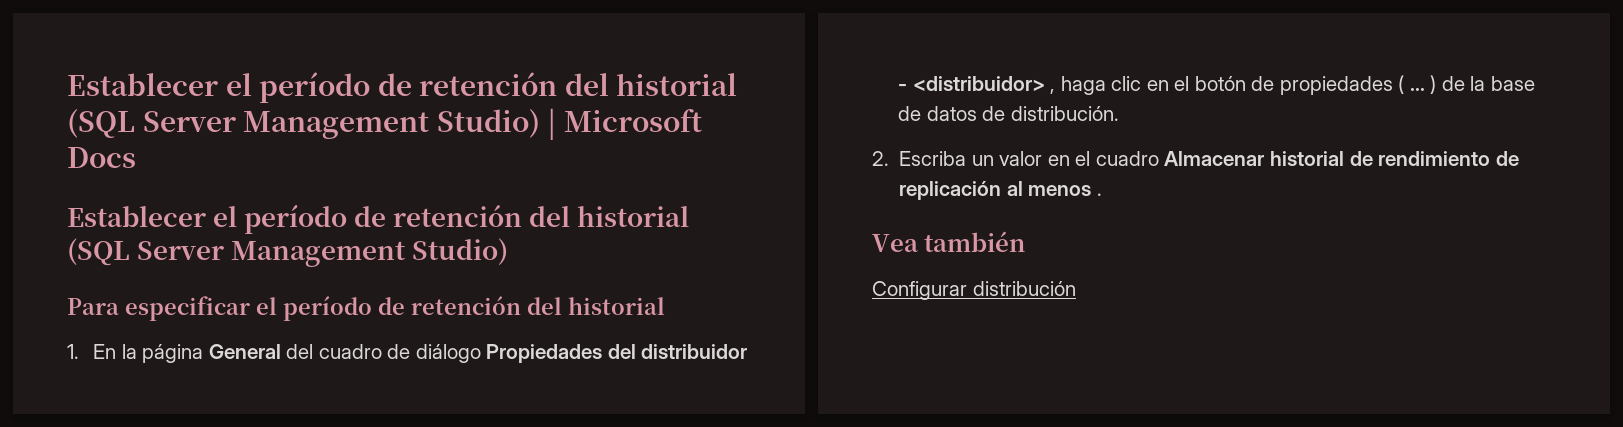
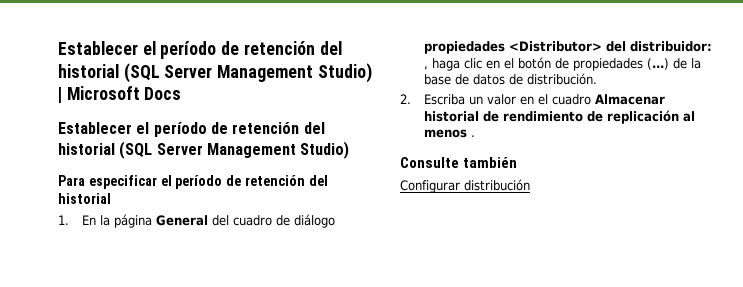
[486,344,748,363] [897,76,1045,91] Propiedades del distribuidor - <distribuidor> -> [423,41,712,54] propiedades <Distributor> del distribuidor:
[1398,75,1437,94] ( ... ) -> [646,58,669,70] (...)
[872,234,918,252] Vea -> [400,157,459,168] Consulte

